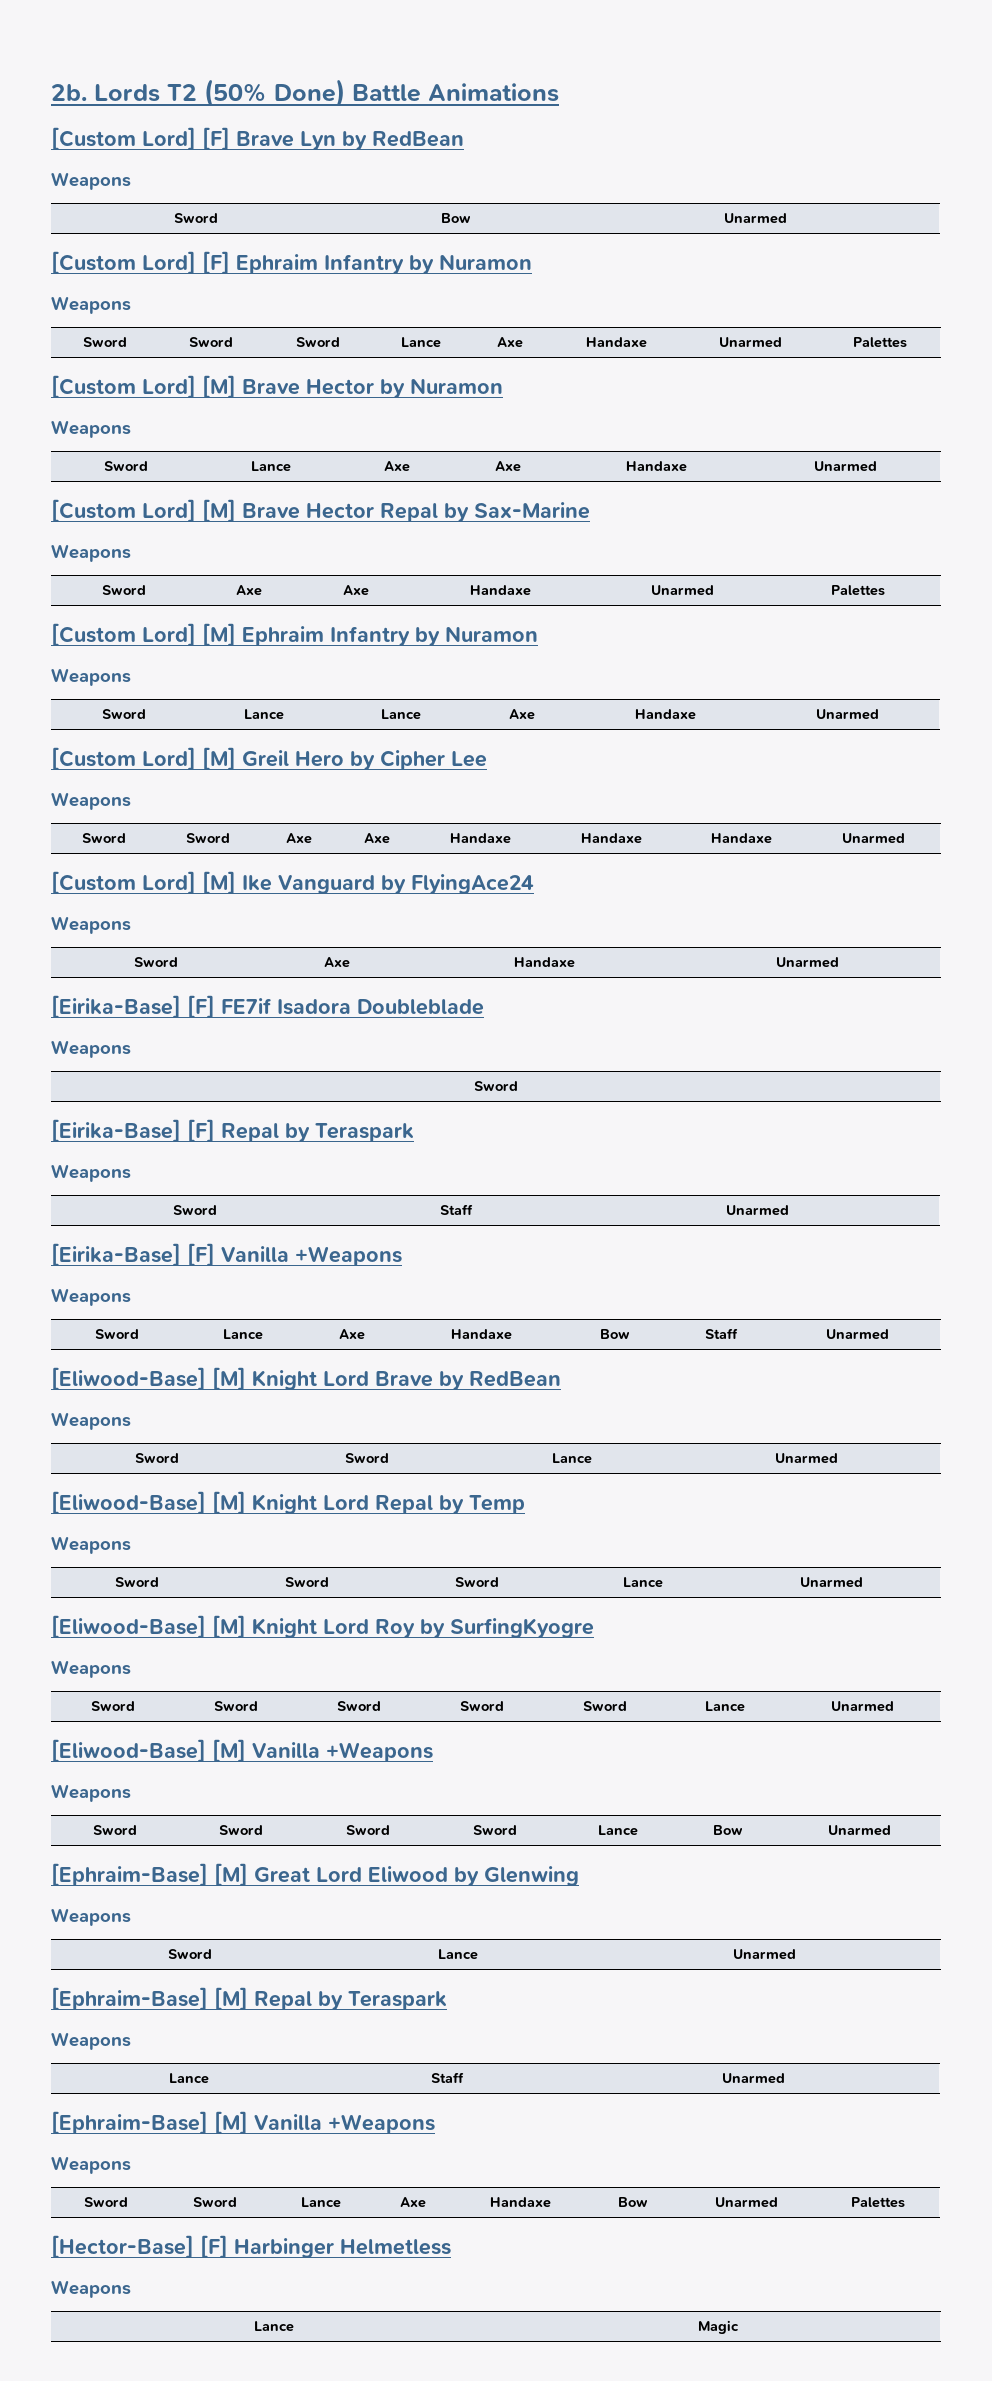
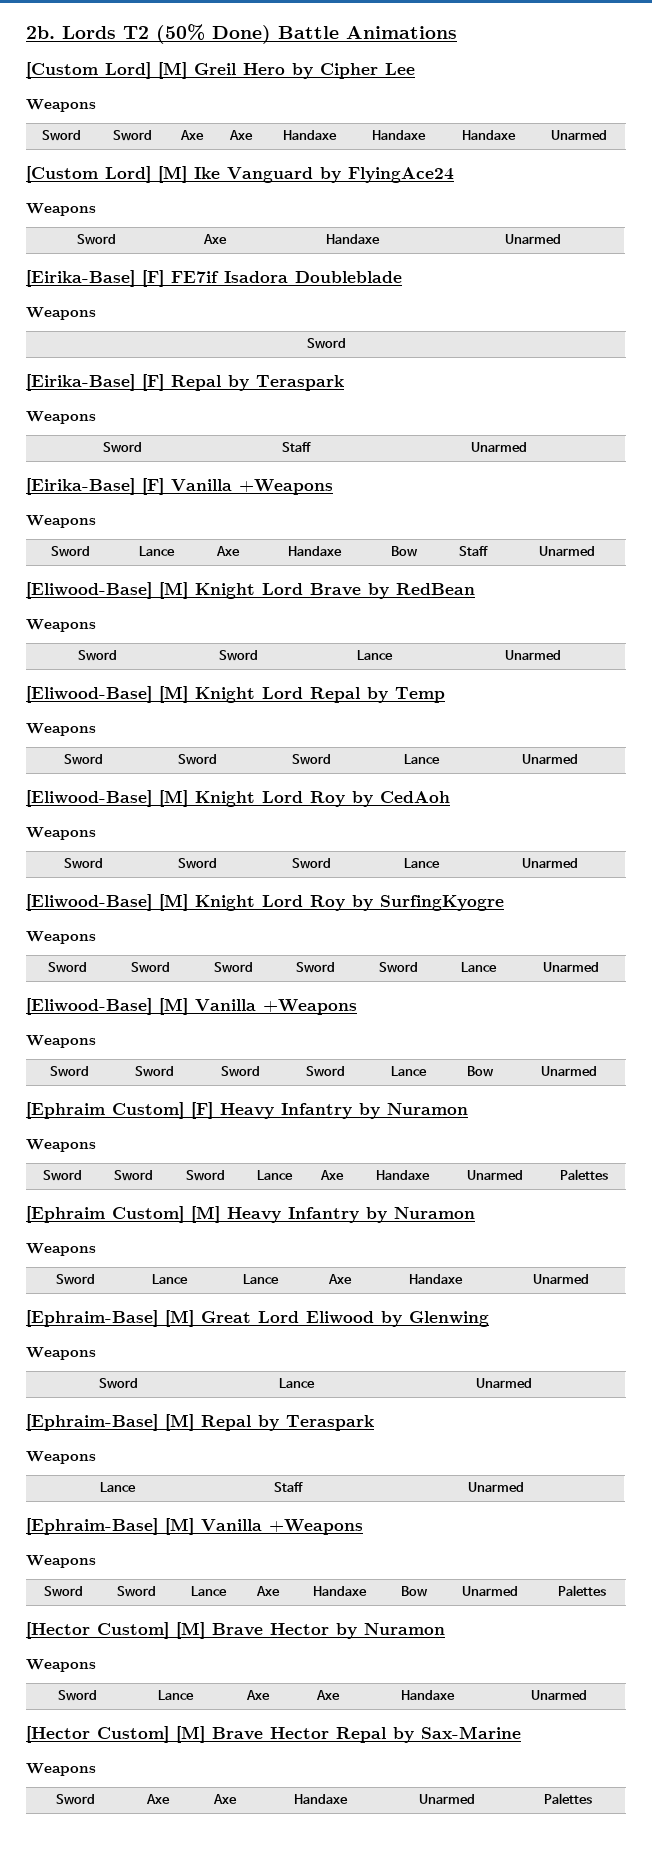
[51,127,464,150] [51,172,131,190] [174,213,218,223] [441,213,471,223] [724,213,787,224] [51,251,532,274] [51,296,131,314] [82,337,127,347] [189,337,233,347] [295,337,340,347] [400,337,441,348] [497,337,523,348] [585,337,647,348] [719,337,782,348] [852,337,907,348] [51,375,503,398] [51,420,131,438] [104,461,148,471] [251,461,291,472] [384,461,410,472] [495,461,521,472] [626,461,687,472] [813,461,877,472] [51,499,590,522] [51,544,131,562] [101,585,146,595] [236,585,262,596] [343,585,369,596] [469,585,531,596] [651,585,714,596] [830,585,885,596] [51,623,538,646] [51,668,131,686] [101,709,146,719] [244,709,284,720] [380,709,421,720] [509,709,535,720] [635,709,696,720] [816,709,879,720] // [Custom Lord] [F] Brave Lyn by RedBean // Weapons // Sword | Bow | Unarmed // [Custom Lord] [F] Ephraim Infantry by Nuramon // Weapons // Sword | Sword | Sword | Lance | Axe | Handaxe | Unarmed | Palettes // [Custom Lord] [M] Brave Hector by Nuramon // Weapons // Sword | Lance | Axe | Axe | Handaxe | Unarmed // [Custom Lord] [M] Brave Hector Repal by Sax-Marine // Weapons // Sword | Axe | Axe | Handaxe | Unarmed | Palettes // [Custom Lord] [M] Ephraim Infantry by Nuramon // Weapons // Sword | Lance | Lance | Axe | Handaxe | Unarmed -> (457, 32) none
(863, 1582) none -> [26,790,450,807] [26,827,96,840] [64,858,103,869] [178,858,217,869] [292,858,331,869] [404,858,440,868] [522,858,578,868] // [Eliwood-Base] [M] Knight Lord Roy by CedAoh // Weapons // Sword | Sword | Sword | Lance | Unarmed
(891, 1830) none -> [26,1102,468,1119] [26,1139,96,1152] [42,1170,82,1181] [114,1170,153,1181] [186,1170,225,1181] [257,1170,293,1180] [320,1170,344,1180] [375,1170,430,1180] [466,1170,523,1180] [559,1169,608,1180] [26,1206,475,1223] [26,1243,96,1256] [56,1274,95,1285] [152,1274,188,1284] [242,1274,279,1284] [327,1274,352,1284] [408,1274,463,1284] [533,1274,589,1284] // [Ephraim Custom] [F] Heavy Infantry by Nuramon // Weapons // Sword | Sword | Sword | Lance | Axe | Handaxe | Unarmed | Palettes // [Ephraim Custom] [M] Heavy Infantry by Nuramon // Weapons // Sword | Lance | Lance | Axe | Handaxe | Unarmed
[51,2235,451,2258] [51,2280,131,2298] [253,2321,294,2332] [698,2320,739,2334] [Hector-Base] [F] Harbinger Helmetless // Weapons // Lance | Magic -> [26,1622,445,1639] [26,1659,96,1672] [58,1690,97,1701] [158,1690,194,1700] [245,1690,270,1700] [315,1690,340,1700] [400,1690,455,1700] [530,1690,587,1700] [26,1726,521,1743] [26,1763,96,1776] [56,1794,95,1805] [146,1794,170,1804] [213,1794,237,1804] [294,1794,348,1804] [418,1794,475,1804] [544,1793,592,1804] [Hector Custom] [M] Brave Hector by Nuramon // Weapons // Sword | Lance | Axe | Axe | Handaxe | Unarmed // [Hector Custom] [M] Brave Hector Repal by Sax-Marine // Weapons // Sword | Axe | Axe | Handaxe | Unarmed | Palettes

